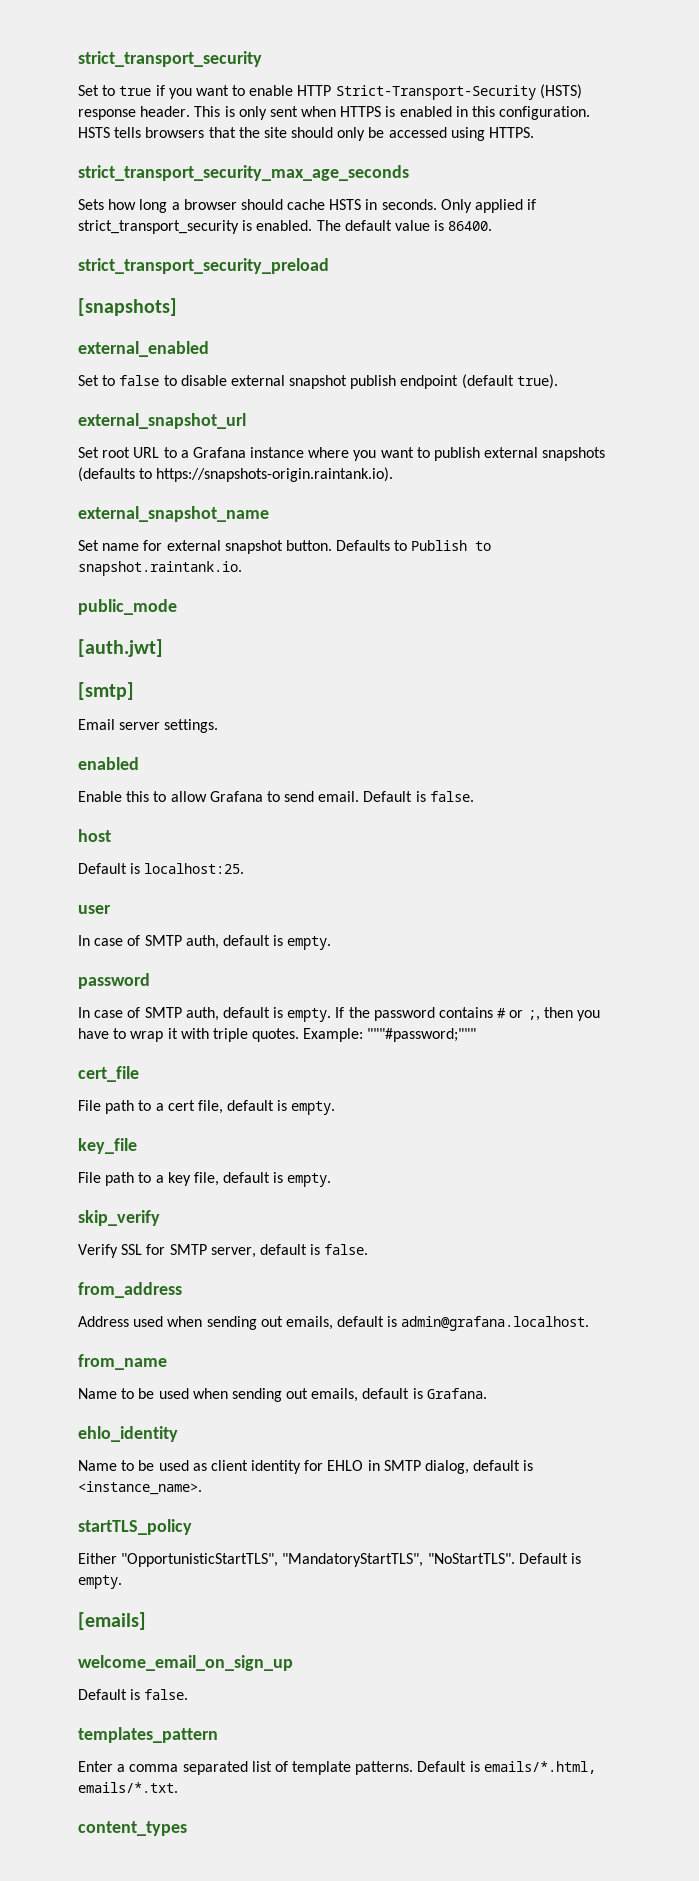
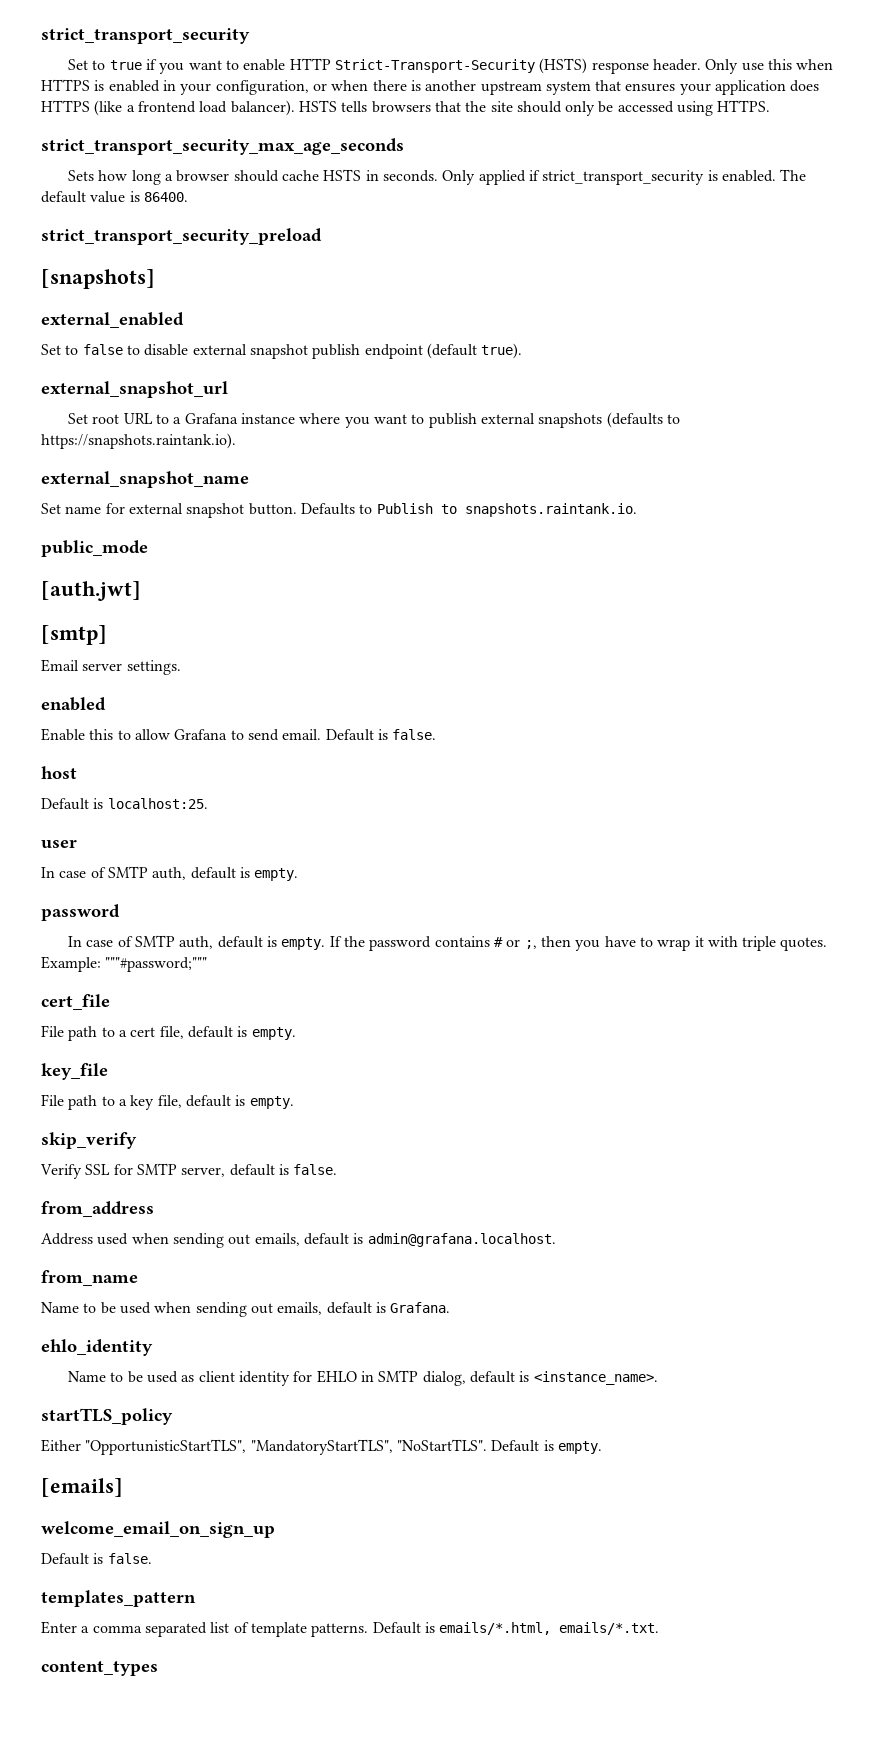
[194,106,298,120] This is only sent -> [705,59,792,74] Only use this
[472,106,591,120] this configuration. -> [180,80,820,95] [41,100,295,116] your configuration, or when there is another upstream system that ensures your application does HTTPS (like a frontend load balancer).
[156,467,394,482] https://snapshots-origin.raintank.io). -> [41,433,236,449] https://snapshots.raintank.io).
[78,561,242,576] snapshot.raintank.io. -> [464,503,637,517] snapshots.raintank.io.

